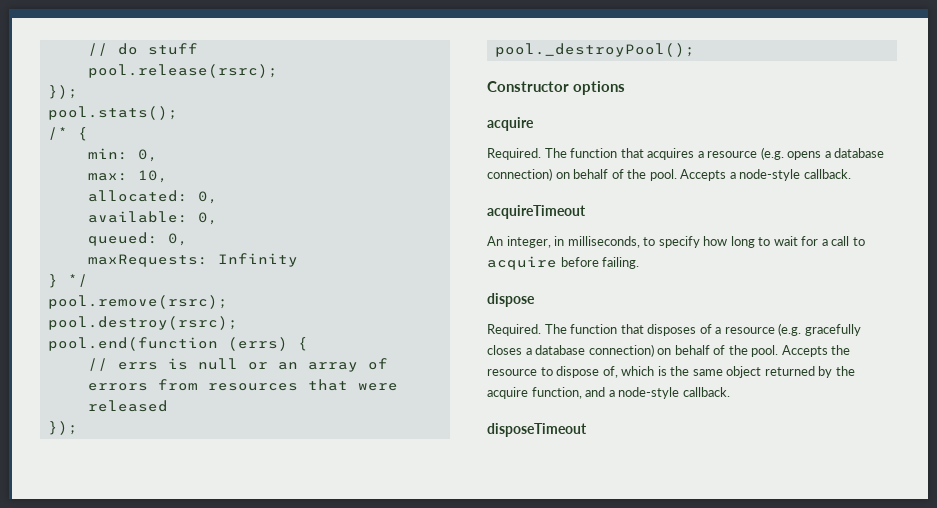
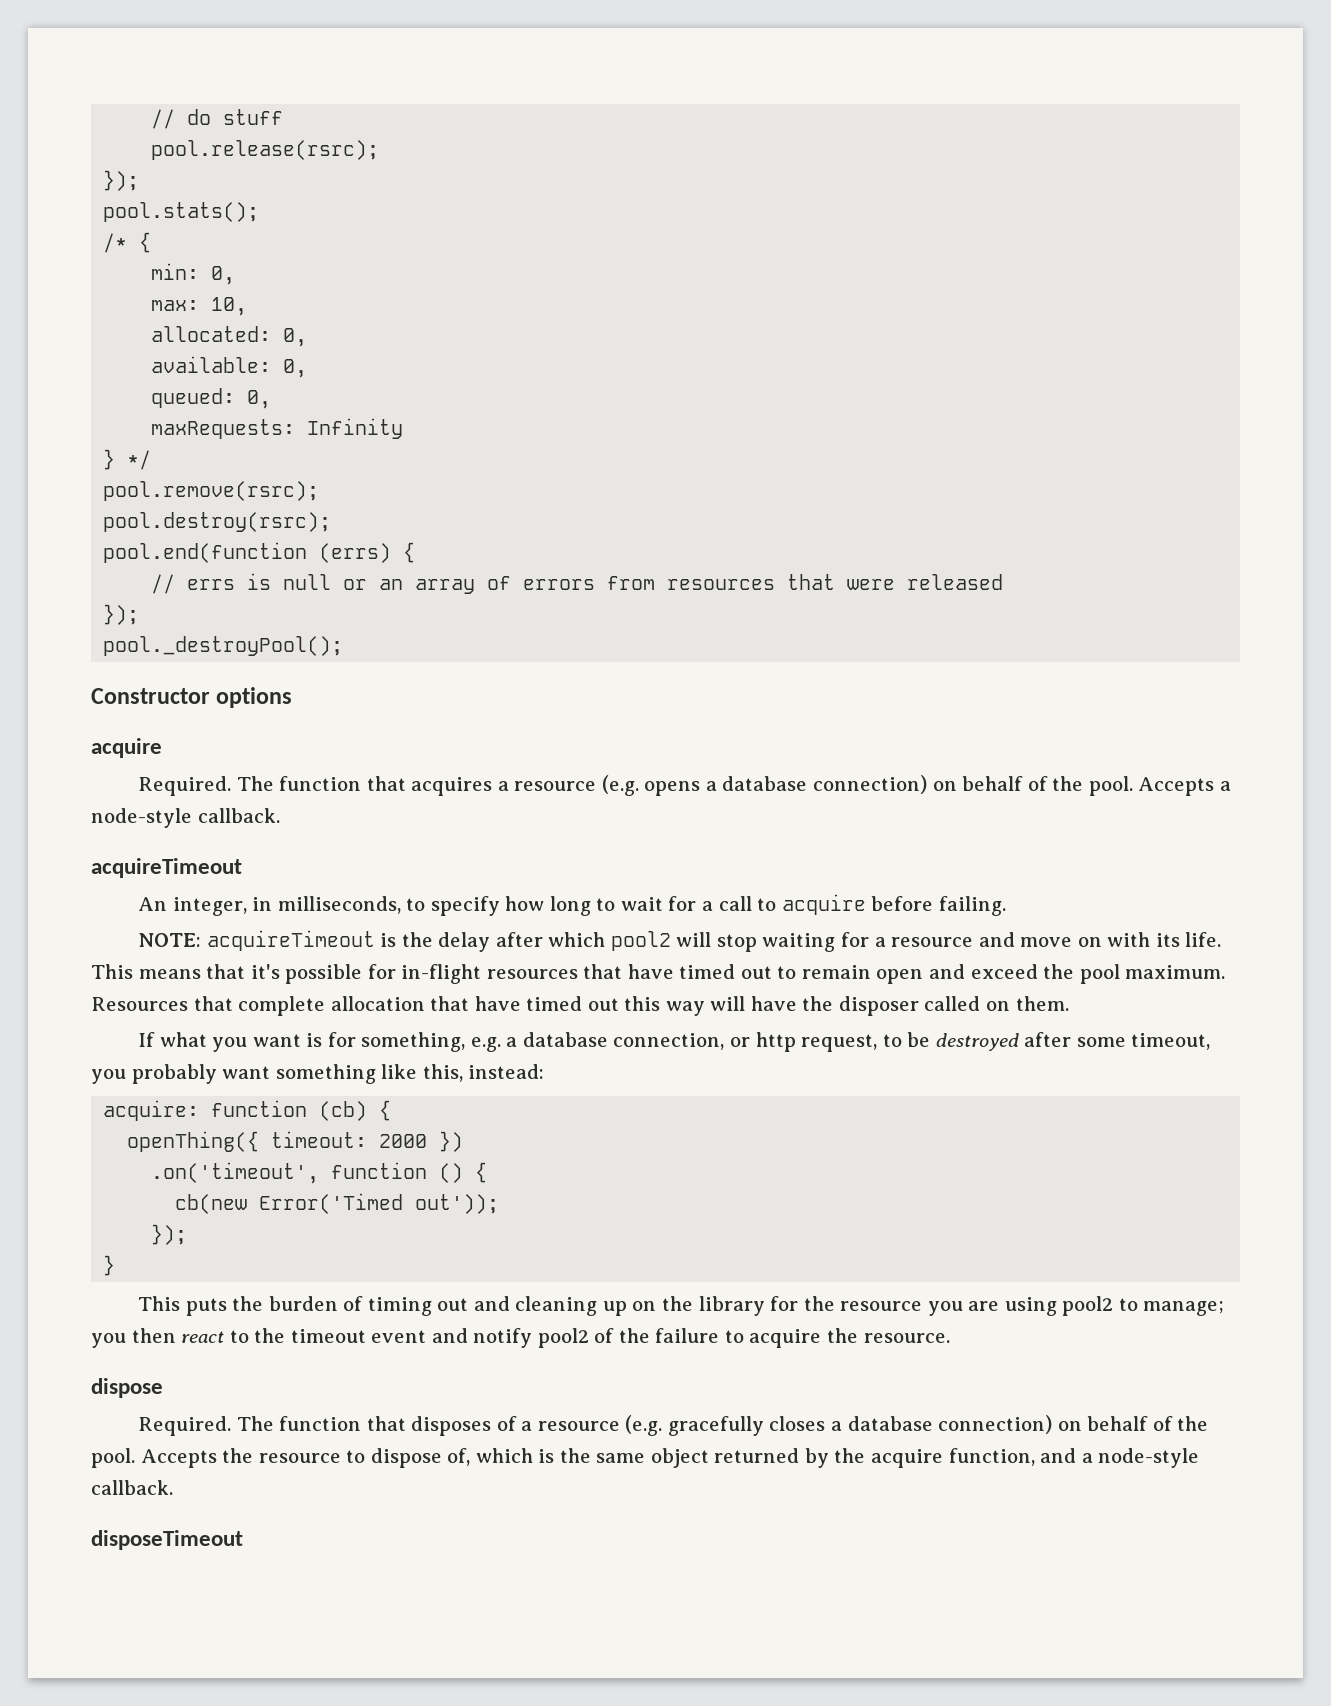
(640, 263) none -> [138,930,1222,952] [91,964,1226,984] [91,996,1069,1016] [138,1032,1211,1052] [91,1064,545,1084] [103,1100,392,1121] [127,1131,464,1152] [151,1162,488,1184] [175,1193,500,1214] [151,1224,188,1245] [103,1255,116,1276] [138,1296,1225,1316] [91,1328,950,1348] // NOTE: acquireTimeout is the delay after which pool2 will stop waiting for a resource and move on with its life. This means that it's possible for in-flight resources that have timed out to remain open and exceed the pool maximum. Resources that complete allocation that have timed out this way will have the disposer called on them. // If what you want is for something, e.g. a database connection, or http request, to be destroyed after some timeout, you probably want something like this, instead: // acquire: function (cb) { // openThing({ timeout: 2000 }) // .on('timeout', function () { // cb(new Error('Timed out')); // }); // } // This puts the burden of timing out and cleaning up on the library for the resource you are using pool2 to manage; you then react to the timeout event and notify pool2 of the failure to acquire the resource.

